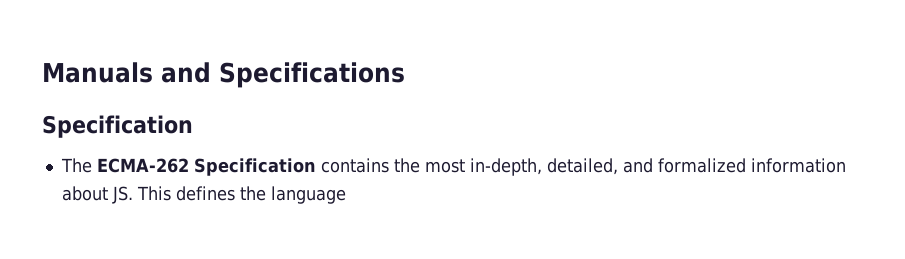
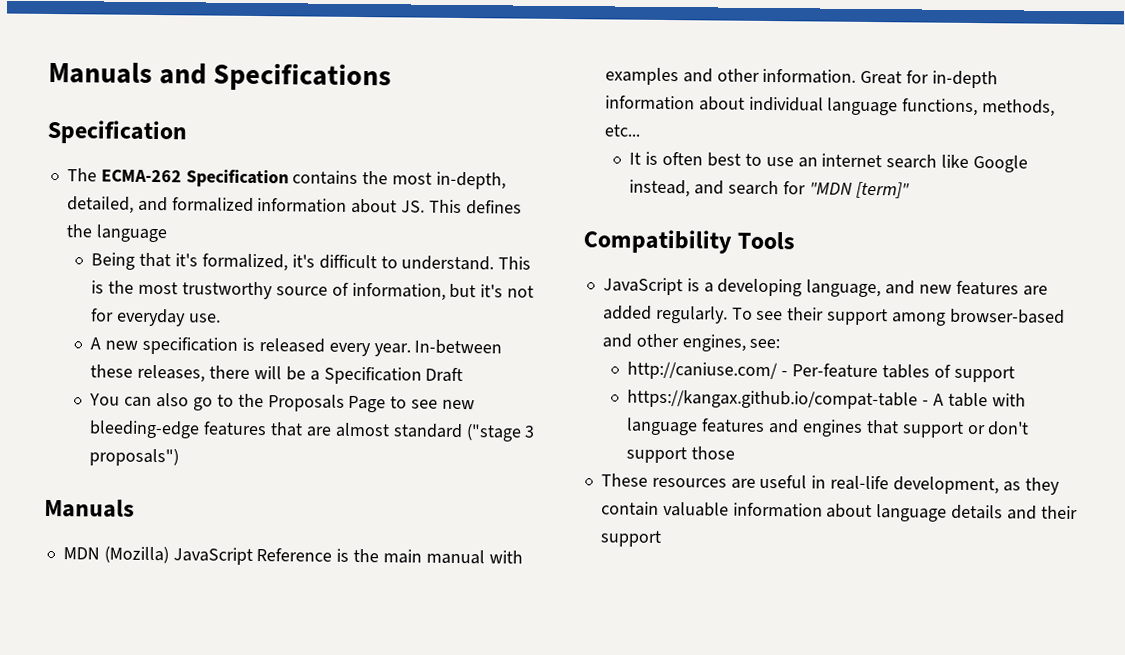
(346, 195) none -> [91,252,532,272] [91,280,535,301] [91,308,222,327] [90,336,503,357] [90,364,464,385] [89,393,475,413] [89,420,536,442] [89,447,180,467] [44,498,135,518] [62,545,523,565] [604,67,998,89] [604,95,1056,117] [603,124,640,137] [629,151,1028,173] [629,179,910,199] [583,229,796,254] [602,277,1048,298] [602,305,1065,326] [601,333,781,352] [627,361,1015,383] [627,389,1026,410] [626,417,1030,438] [626,446,736,464] [600,473,1060,495] [600,501,1078,522] [599,530,662,547] // Being that it's formalized, it's difficult to understand. This is the most trustworthy source of information, but it's not for everyday use. // A new specification is released every year. In-between these releases, there will be a Specification Draft // You can also go to the Proposals Page to see new bleeding-edge features that are almost standard ("stage 3 proposals") // Manuals // MDN (Mozilla) JavaScript Reference is the main manual with examples and other information. Great for in-depth information about individual language functions, methods, etc... // It is often best to use an internet search like Google instead, and search for "MDN [term]" // Compatibility Tools // JavaScript is a developing language, and new features are added regularly. To see their support among browser-based and other engines, see: // http://caniuse.com/ - Per-feature tables of support // https://kangax.github.io/compat-table - A table with language features and engines that support or don't support those // These resources are useful in real-life development, as they contain valuable information about language details and their support

